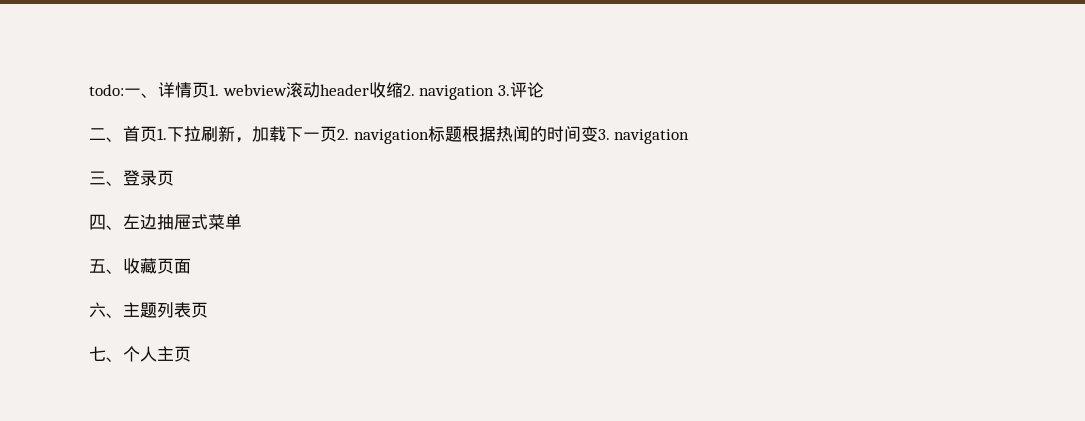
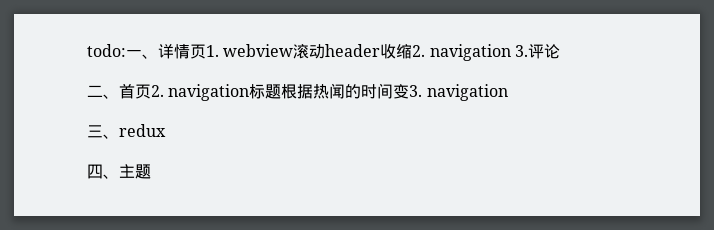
[157,126,337,143] 1.下拉刷新，加载下一页 -> (151, 91) none
[123,170,174,186] 登录页 -> [119,124,166,137] redux
[123,214,242,230] [89,258,191,274] [89,302,208,318] [89,346,191,362] 左边抽屉式菜单 // 五、收藏页面 // 六、主题列表页 // 七、个人主页 -> [119,164,151,179] 主题

